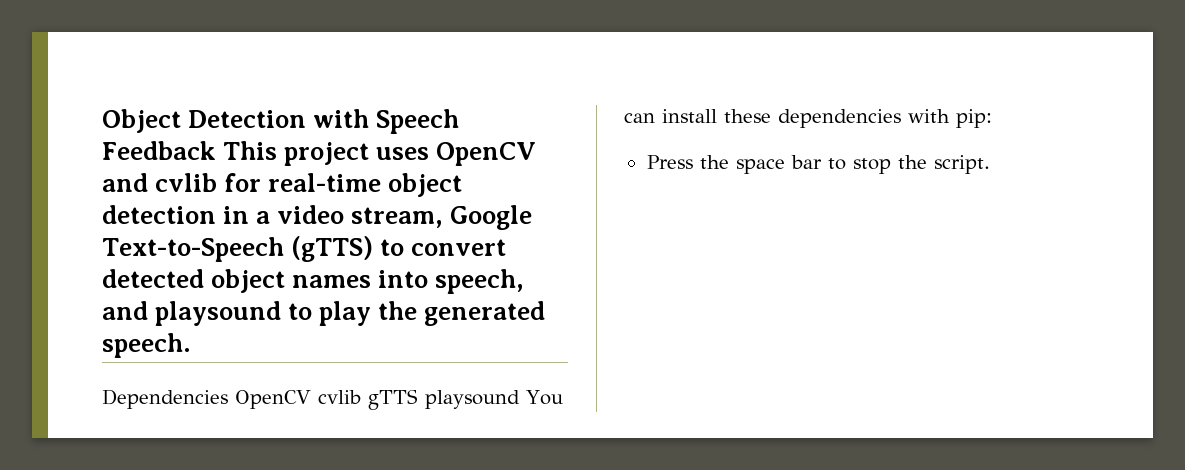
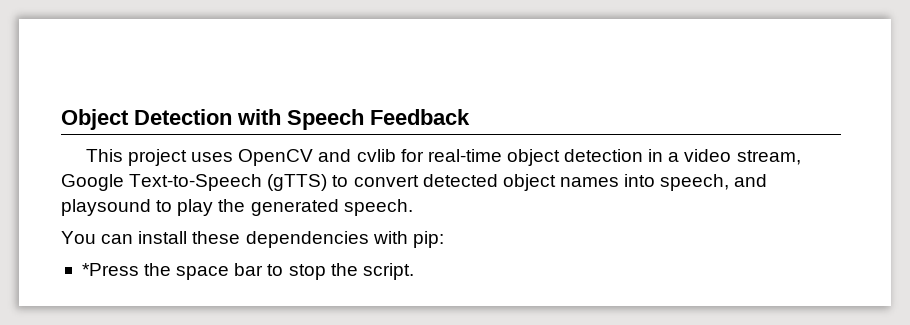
(216, 150) none -> (470, 117) //
[102,389,520,410] Dependencies OpenCV cvlib gTTS playsound -> (413, 207) none
[646,155,693,169] Press -> [81,263,139,276] *Press

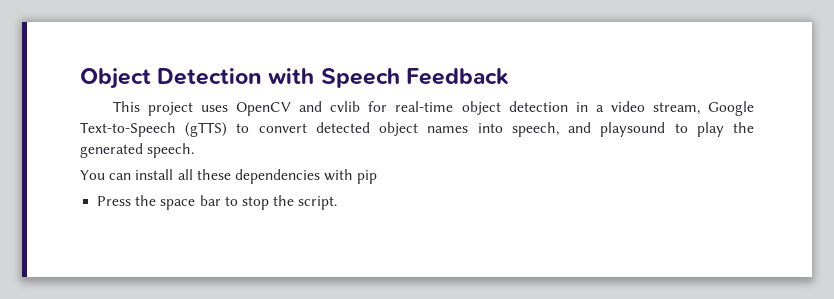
(188, 237) none -> [177,169,193,180] all
[412,231,444,248] [81,263,139,276] pip: // *Press -> [357,170,378,184] [97,196,132,206] pip // Press

